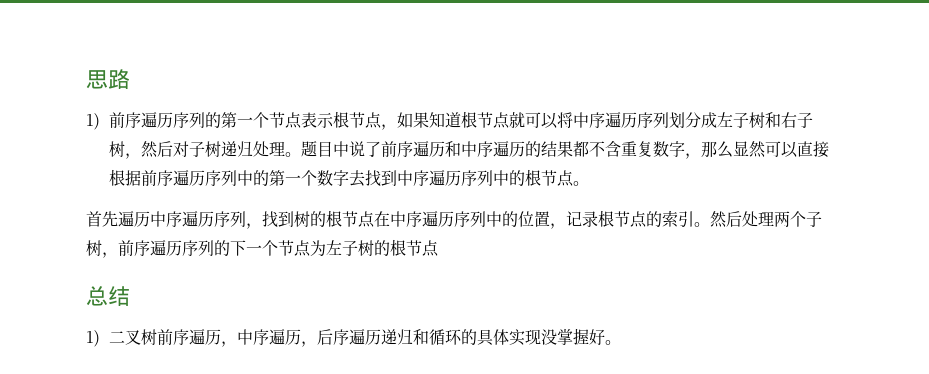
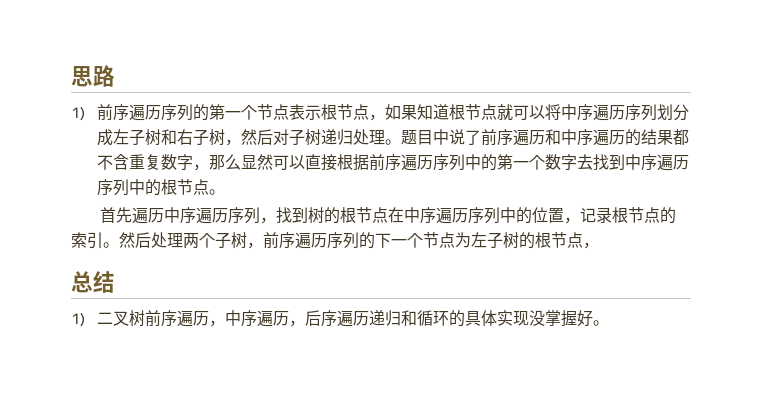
(439, 248) none -> [583,242,599,249] ，

